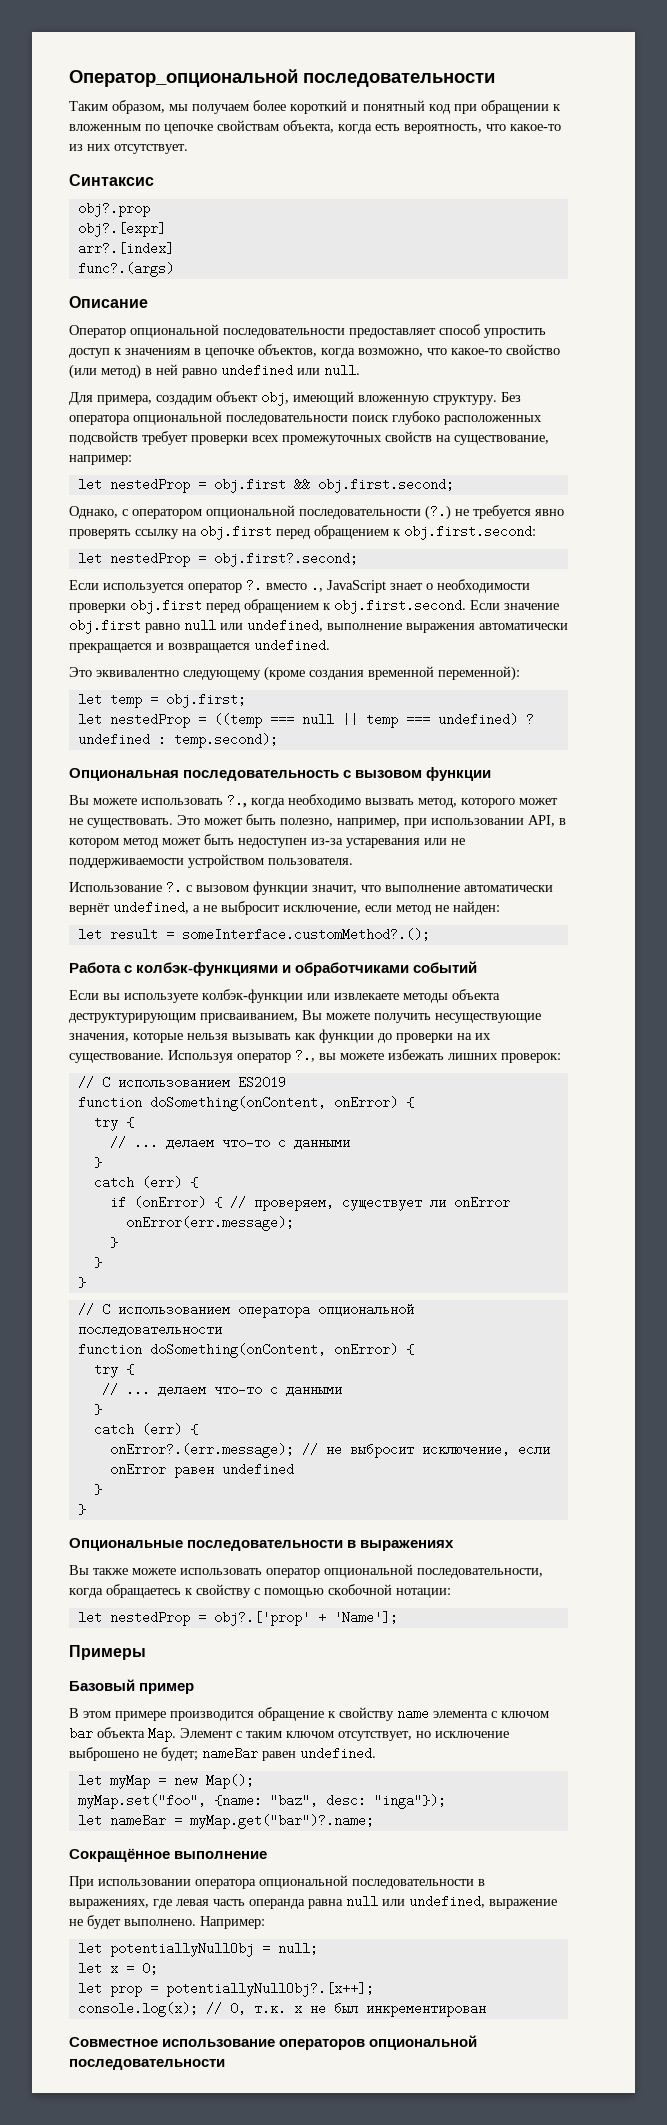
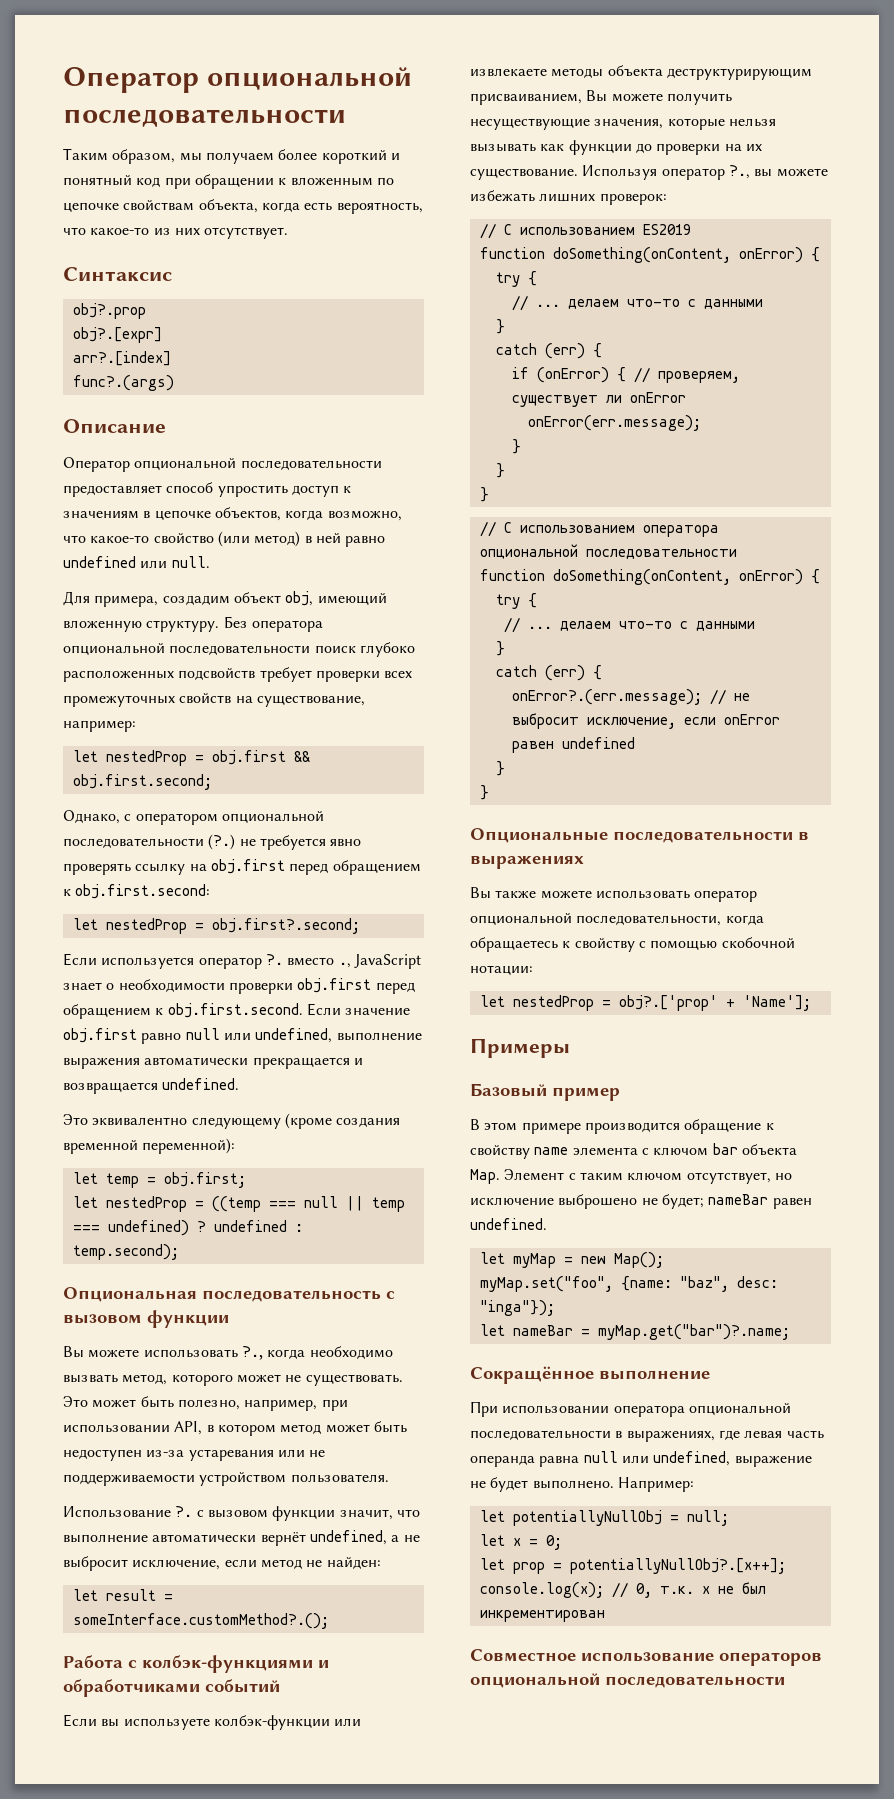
[69,69,298,87] Оператор_опциональной -> [63,67,412,93] Оператор опциональной

